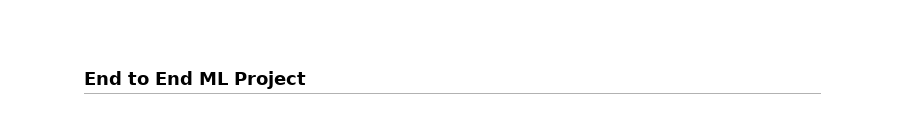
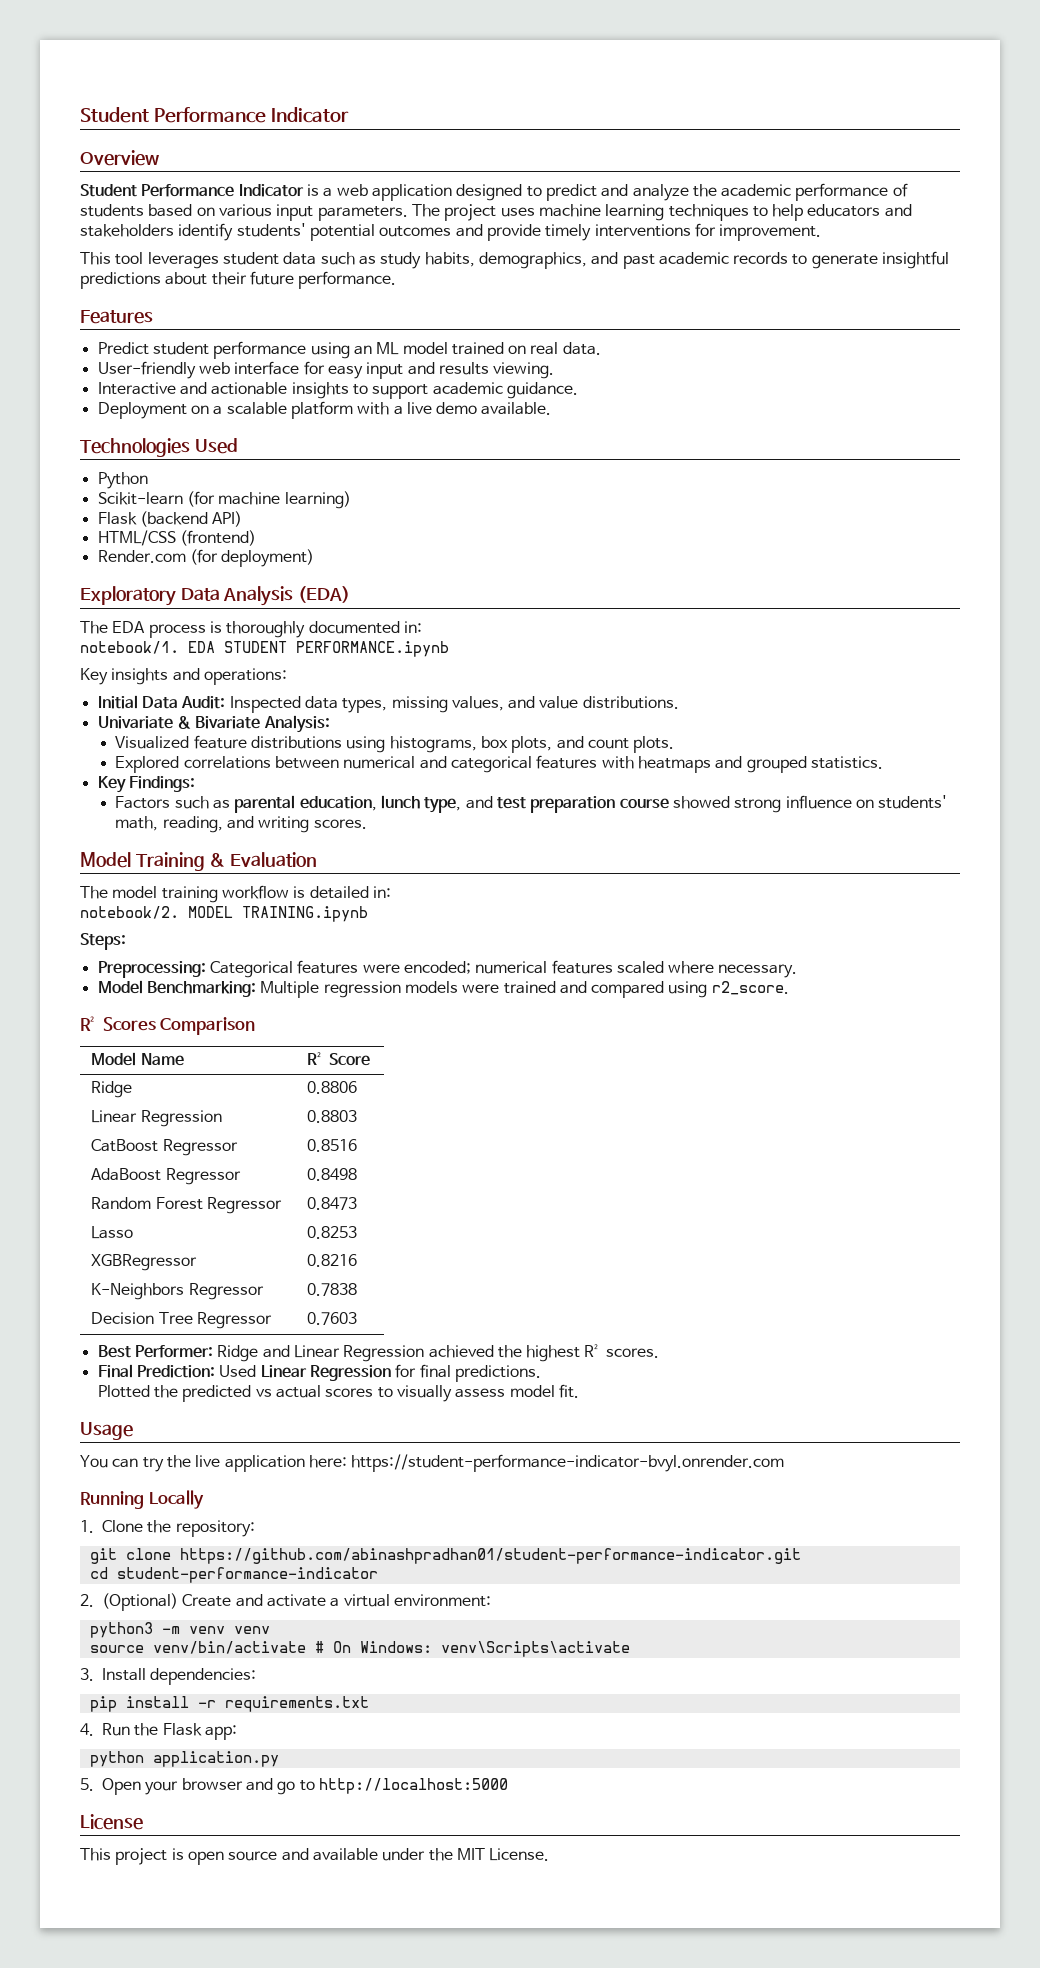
[84,71,306,89] End to End ML Project -> [80,107,349,123] [80,150,159,166] [80,183,908,201] [80,204,912,221] [80,223,822,241] [80,251,950,269] [80,271,397,289] [80,310,153,324] [97,341,601,359] [97,361,555,379] [97,382,578,399] [97,401,552,419] [80,438,238,457] [97,472,148,489] [97,491,351,509] [97,511,243,527] [97,530,256,546] [97,549,315,567] [80,586,351,606] [80,621,422,638] [80,641,449,657] [80,668,287,685] [97,695,679,713] [97,715,330,733] [115,735,675,753] [115,755,883,773] [97,776,195,793] [115,795,948,813] [115,816,367,833] [80,852,318,871] [80,885,391,903] [80,906,368,922] [80,933,126,950] [97,960,798,978] [97,980,789,998] [80,1016,256,1035] [91,1052,184,1066] [307,1052,370,1066] [91,1081,133,1098] [307,1081,358,1094] [91,1110,222,1127] [307,1110,358,1123] [91,1139,238,1156] [307,1139,358,1152] [91,1168,241,1185] [307,1168,358,1181] [91,1197,283,1214] [307,1197,358,1210] [91,1226,134,1239] [307,1226,358,1239] [91,1254,198,1271] [307,1254,358,1267] [91,1283,264,1300] [307,1283,358,1296] [91,1312,273,1329] [307,1312,358,1325] [97,1344,659,1362] [97,1364,541,1382] [97,1384,579,1402] [80,1422,133,1440] [80,1454,785,1472] [80,1490,204,1509] [80,1520,255,1537] [89,1548,801,1564] [89,1567,378,1583] [80,1593,491,1611] [89,1622,270,1638] [89,1641,630,1657] [80,1668,257,1685] [89,1696,369,1712] [80,1723,237,1740] [89,1751,279,1767] [80,1778,508,1795] [80,1814,143,1830] [80,1848,550,1865] Student Performance Indicator // Overview // Student Performance Indicator is a web application designed to predict and analyze the academic performance of students based on various input parameters. The project uses machine learning techniques to help educators and stakeholders identify students' potential outcomes and provide timely interventions for improvement. // This tool leverages student data such as study habits, demographics, and past academic records to generate insightful predictions about their future performance. // Features // Predict student performance using an ML model trained on real data. // User-friendly web interface for easy input and results viewing. // Interactive and actionable insights to support academic guidance. // Deployment on a scalable platform with a live demo available. // Technologies Used // Python // Scikit-learn (for machine learning) // Flask (backend API) // HTML/CSS (frontend) // Render.com (for deployment) // Exploratory Data Analysis (EDA) // The EDA process is thoroughly documented in: // notebook/1. EDA STUDENT PERFORMANCE.ipynb // Key insights and operations: // Initial Data Audit: Inspected data types, missing values, and value distributions. // Univariate & Bivariate Analysis: // Visualized feature distributions using histograms, box plots, and count plots. // Explored correlations between numerical and categorical features with heatmaps and grouped statistics. // Key Findings: // Factors such as parental education, lunch type, and test preparation course showed strong influence on students' math, reading, and writing scores. // Model Training & Evaluation // The model training workflow is detailed in: // notebook/2. MODEL TRAINING.ipynb // Steps: // Preprocessing: Categorical features were encoded; numerical features scaled where necessary. // Model Benchmarking: Multiple regression models were trained and compared using r2_score. // R² Scores Comparison // Model Name | R² Score // Ridge | 0.8806 // Linear Regression | 0.8803 // CatBoost Regressor | 0.8516 // AdaBoost Regressor | 0.8498 // Random Forest Regressor | 0.8473 // Lasso | 0.8253 // XGBRegressor | 0.8216 // K-Neighbors Regressor | 0.7838 // Decision Tree Regressor | 0.7603 // Best Performer: Ridge and Linear Regression achieved the highest R² scores. // Final Prediction: Used Linear Regression for final predictions. // Plotted the predicted vs actual scores to visually assess model fit. // Usage // You can try the live application here: https://student-performance-indicator-bvyl.onrender.com // Running Locally // 1. Clone the repository: // git clone https://github.com/abinashpradhan01/student-performance-indicator.git // cd student-performance-indicator // 2. (Optional) Create and activate a virtual environment: // python3 -m venv venv // source venv/bin/activate # On Windows: venv\Scripts\activate // 3. Install dependencies: // pip install -r requirements.txt // 4. Run the Flask app: // python application.py // 5. Open your browser and go to http://localhost:5000 // License // This project is open source and available under the MIT License.

